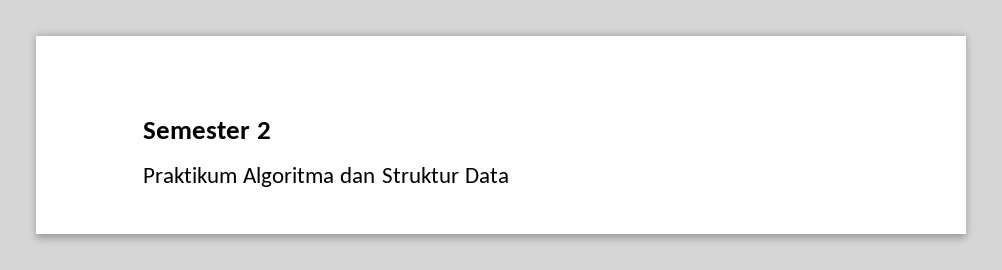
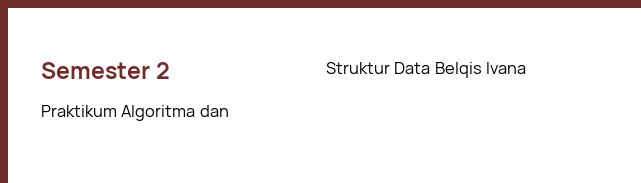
(509, 175) none -> [434,62,527,78] Belqis Ivana

